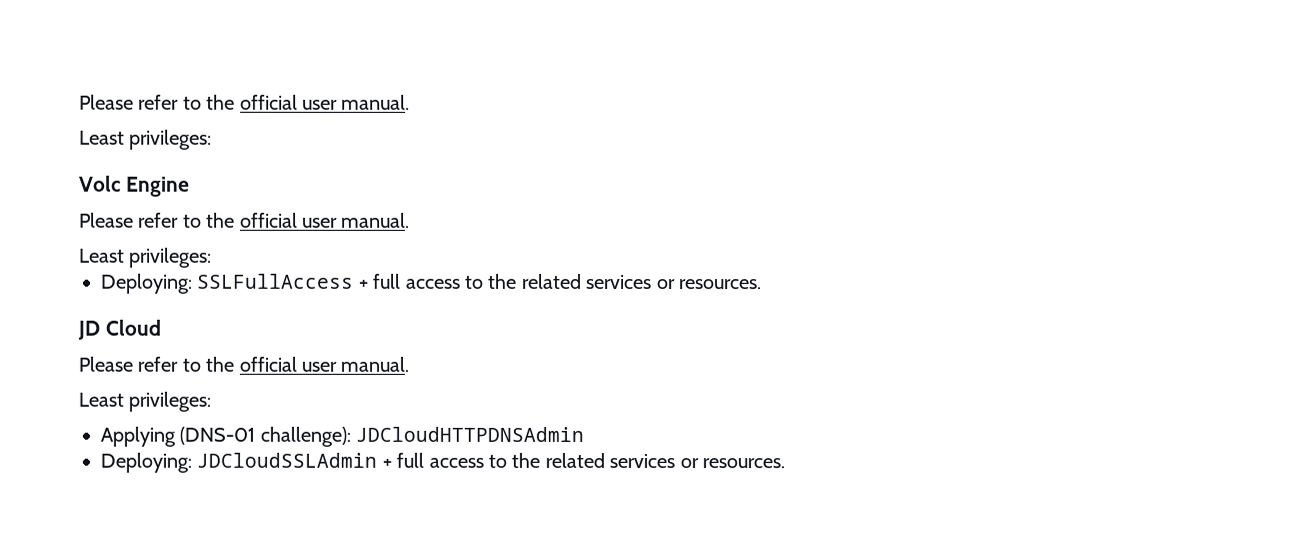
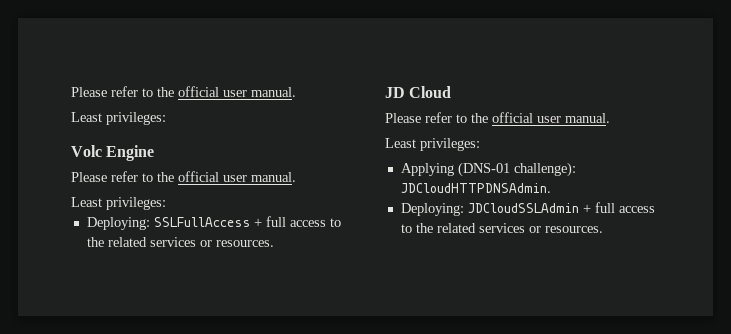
[355,426,585,442] JDCloudHTTPDNSAdmin -> [400,183,551,193] JDCloudHTTPDNSAdmin.

